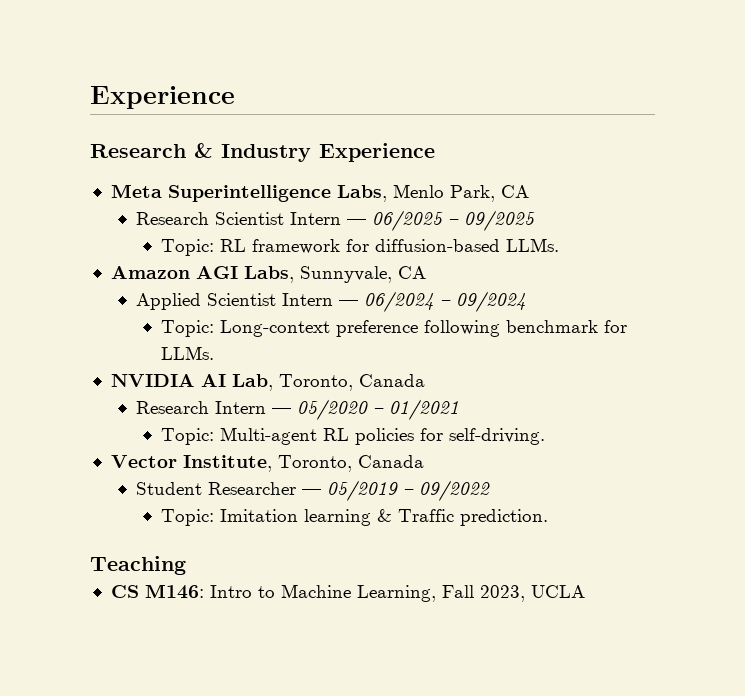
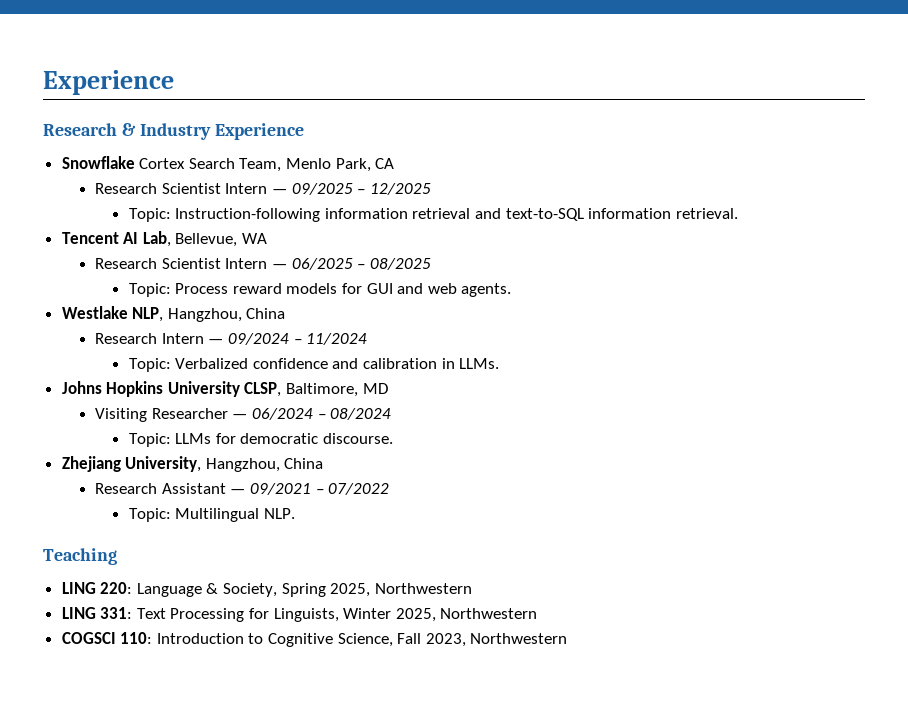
[110,184,387,202] Meta Superintelligence Labs, -> [61,156,282,172] Snowflake Cortex Search Team,
[372,210,536,231] [161,238,560,256] [110,266,426,283] [136,291,527,312] [161,320,628,337] [161,346,215,360] [110,374,425,391] [136,399,460,420] [161,427,546,445] [110,455,424,472] [136,480,491,501] [161,509,549,526] [90,556,186,575] [110,584,436,602] 06/2025 – 09/2025 // Topic: RL framework for diffusion-based LLMs. // Amazon AGI Labs, Sunnyvale, CA // Applied Scientist Intern — 06/2024 – 09/2024 // Topic: Long-context preference following benchmark for LLMs. // NVIDIA AI Lab, Toronto, Canada // Research Intern — 05/2020 – 01/2021 // Topic: Multi-agent RL policies for self-driving. // Vector Institute, Toronto, Canada // Student Researcher — 05/2019 – 09/2022 // Topic: Imitation learning & Traffic prediction. // Teaching // CS M146: Intro to Machine Learning, -> [291,183,431,195] [128,208,738,222] [61,231,268,247] [95,258,431,270] [128,283,512,297] [61,306,286,322] [95,333,368,345] [128,358,500,372] [61,381,388,397] [95,408,392,422] [128,433,393,447] [61,456,324,472] [95,483,390,495] [128,508,295,522] [43,548,117,565] [61,582,472,597] [61,607,538,622] [61,632,393,647] 09/2025 – 12/2025 // Topic: Instruction-following information retrieval and text-to-SQL information retrieval. // Tencent AI Lab, Bellevue, WA // Research Scientist Intern — 06/2025 – 08/2025 // Topic: Process reward models for GUI and web agents. // Westlake NLP, Hangzhou, China // Research Intern — 09/2024 – 11/2024 // Topic: Verbalized confidence and calibration in LLMs. // Johns Hopkins University CLSP, Baltimore, MD // Visiting Researcher — 06/2024 – 08/2024 // Topic: LLMs for democratic discourse. // Zhejiang University, Hangzhou, China // Research Assistant — 09/2021 – 07/2022 // Topic: Multilingual NLP. // Teaching // LING 220: Language & Society, Spring 2025, Northwestern // LING 331: Text Processing for Linguists, Winter 2025, Northwestern // COGSCI 110: Introduction to Cognitive Science,
[530,585,585,598] UCLA -> [470,633,568,644] Northwestern

